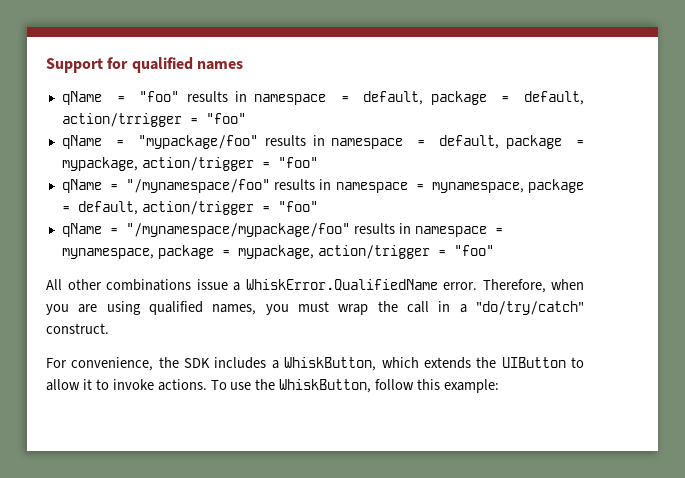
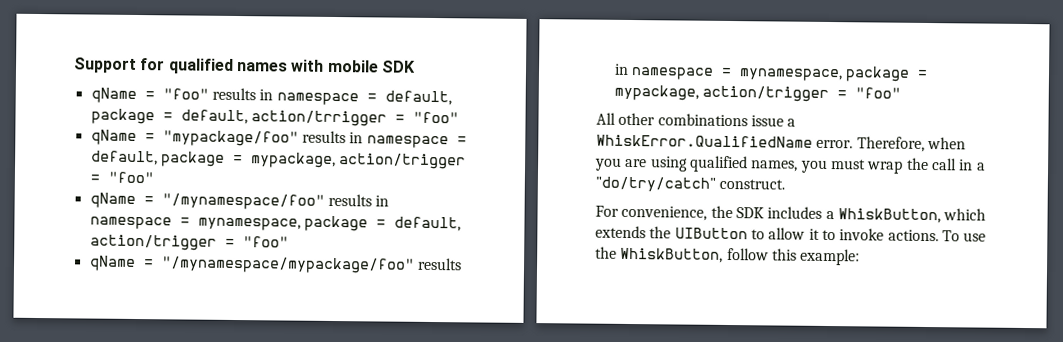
(243, 65) none -> [290,59,416,73] with mobile SDK

